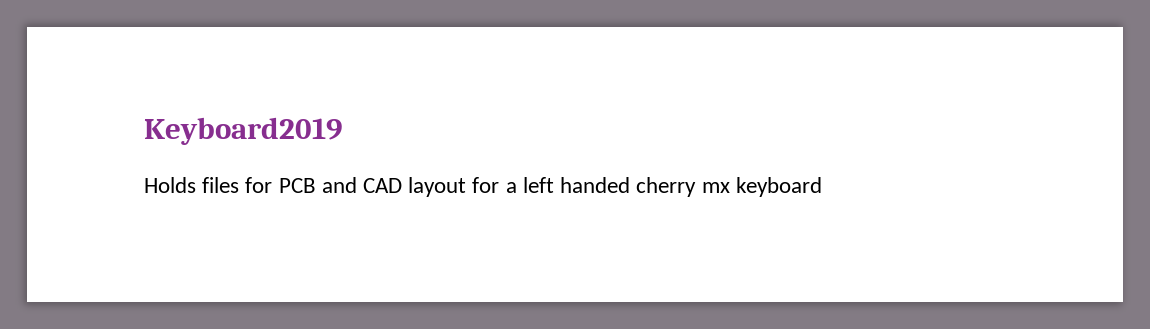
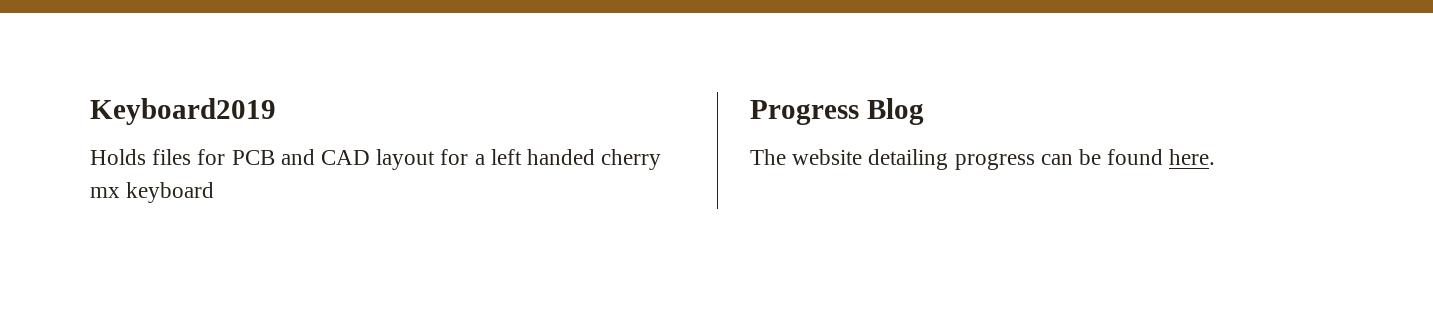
(822, 187) none -> [750,98,924,125] [750,149,1216,170] // Progress Blog // The website detailing progress can be found here.

